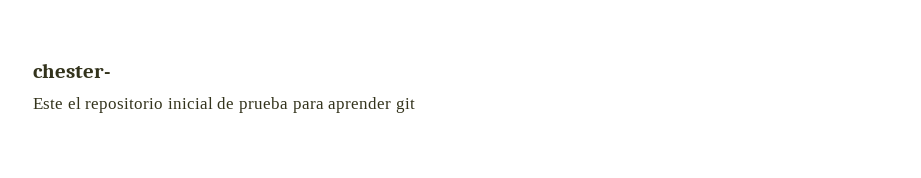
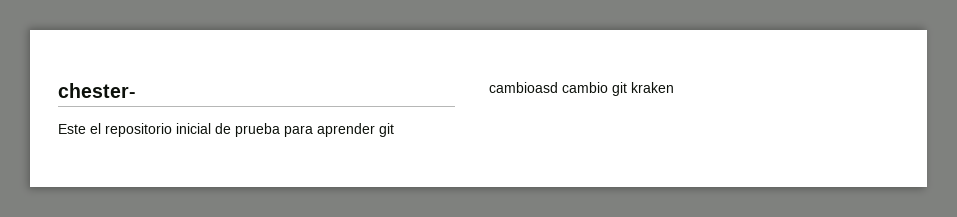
(415, 105) none -> [489,82,674,96] cambioasd cambio git kraken

